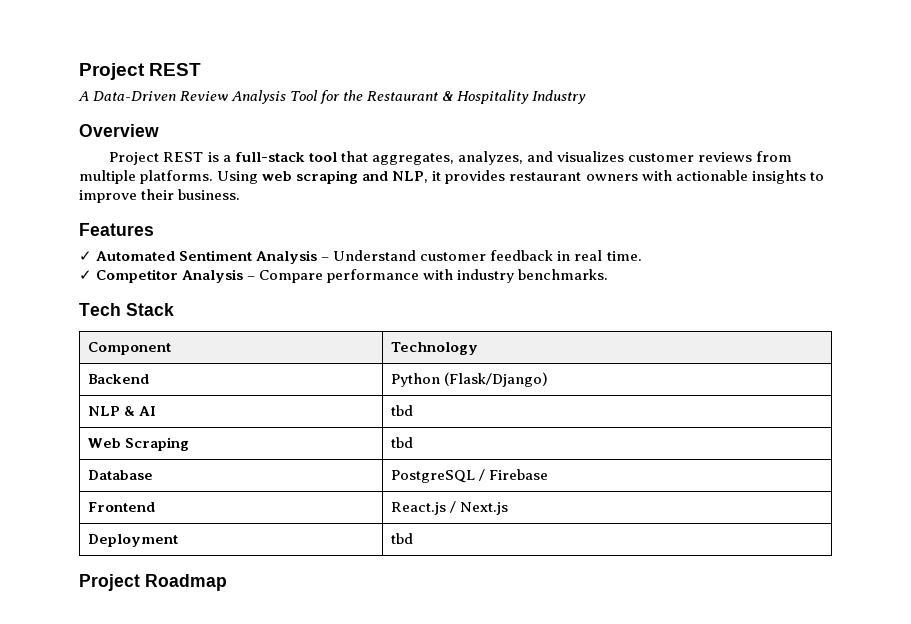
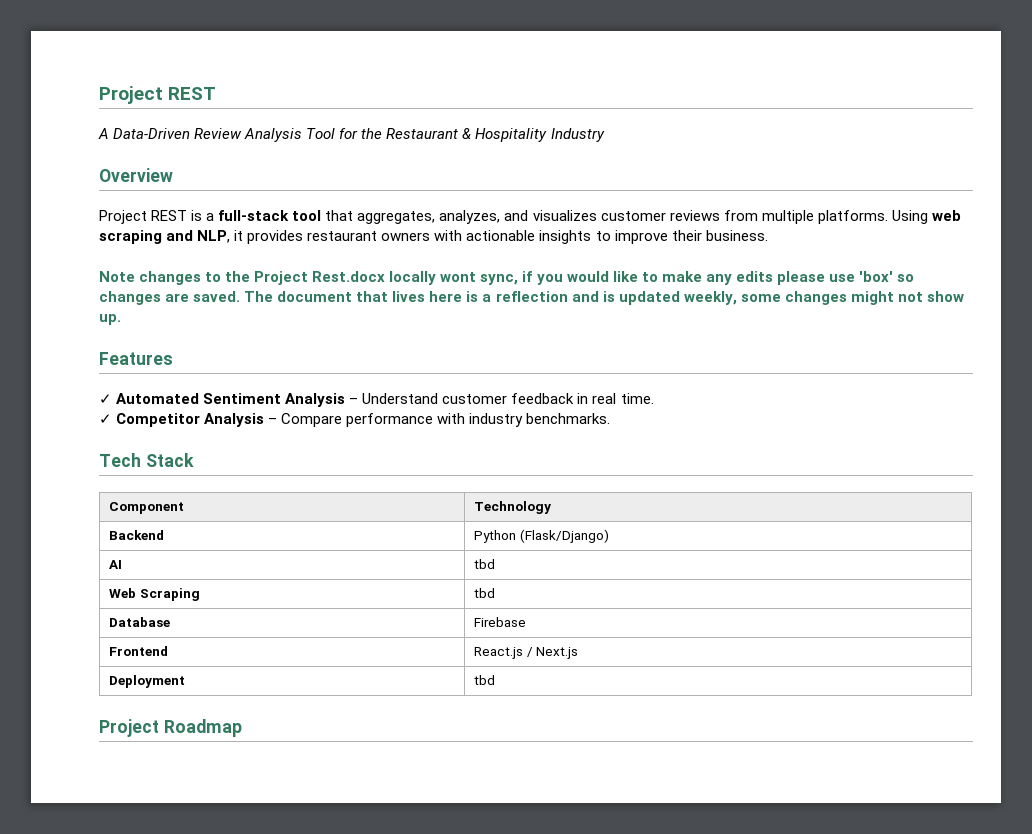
(241, 194) none -> [99,271,914,285] [99,291,964,305] [99,314,121,325] // Note changes to the Project Rest.docx locally wont sync, if you would like to make any edits please use 'box' so changes are saved. The document that lives here is a reflection and is updated weekly, some changes might not show up.
[87,406,135,416] NLP & -> (609, 536) none
[390,469,485,483] PostgreSQL / -> (170, 622) none

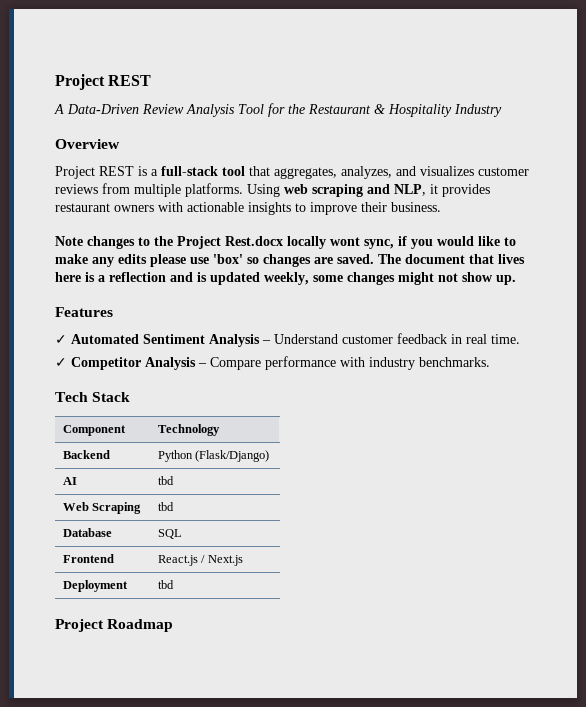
[473,617,526,627] Firebase -> [157,529,182,539] SQL

